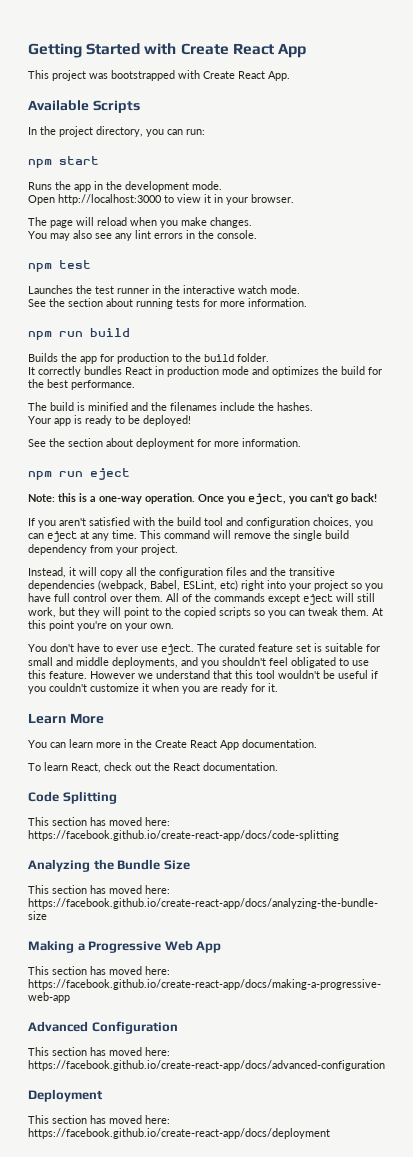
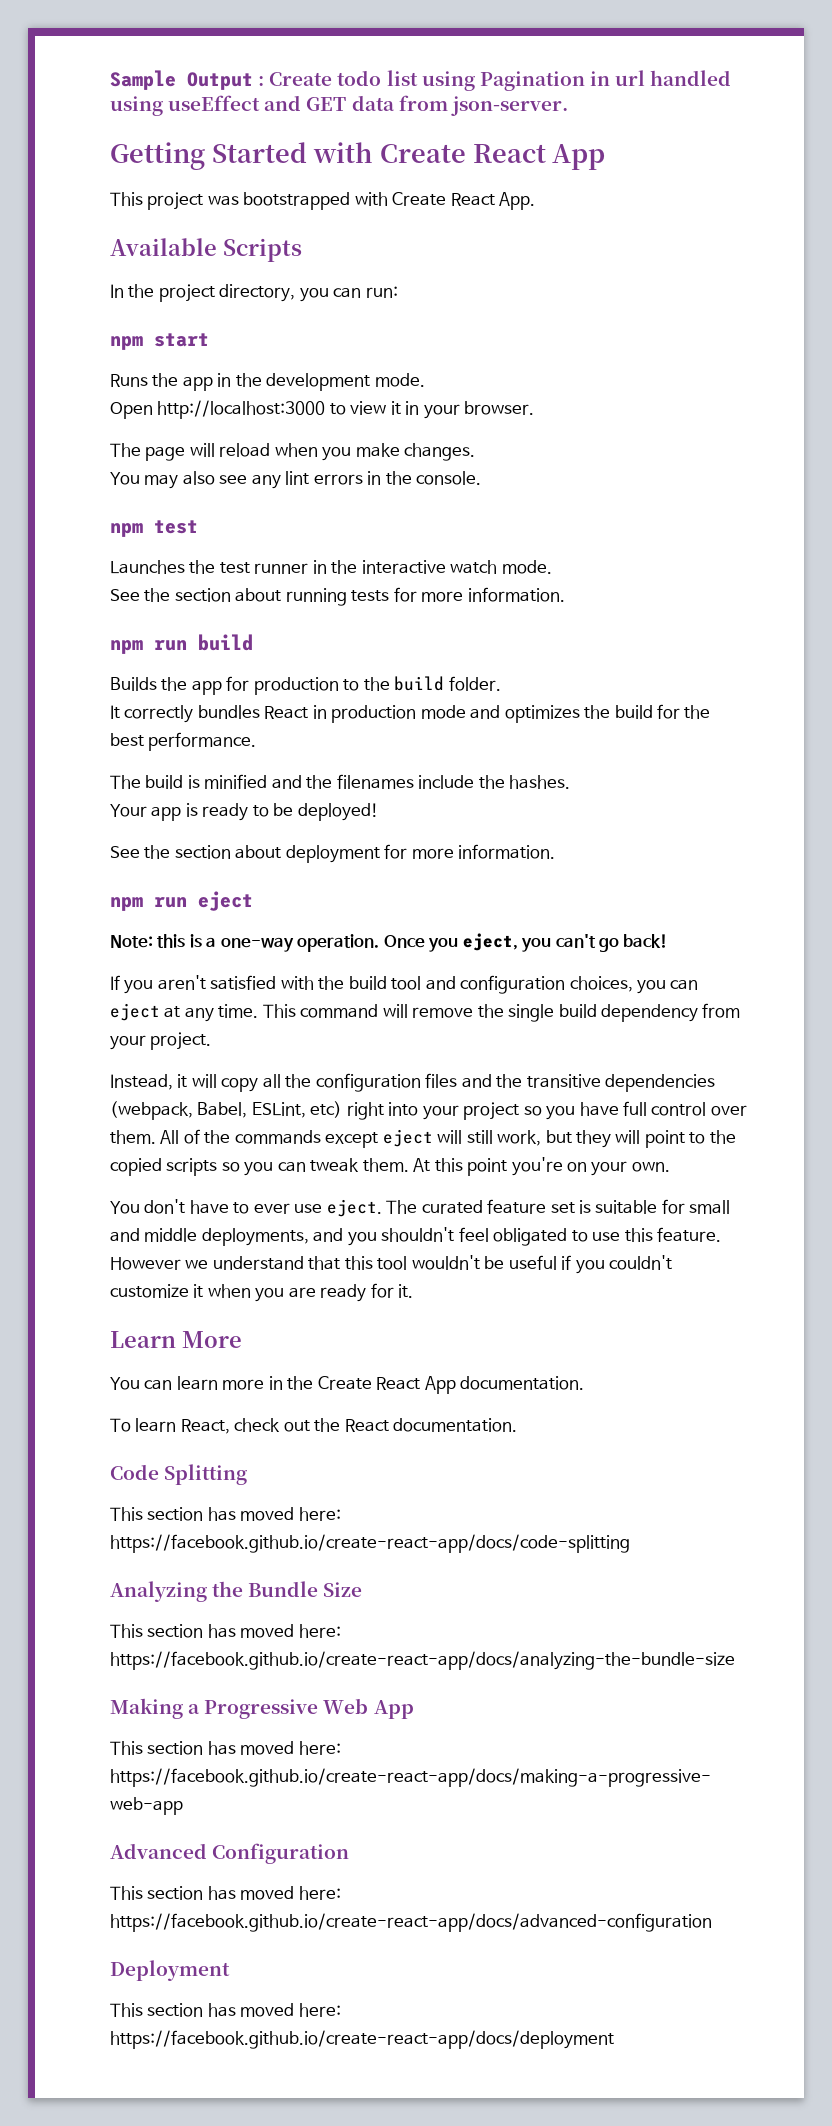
(28, 50) none -> [110,70,732,91] [110,95,568,116] Sample Output : Create todo list using Pagination in url handled using useEffect and GET data from json-server. //

